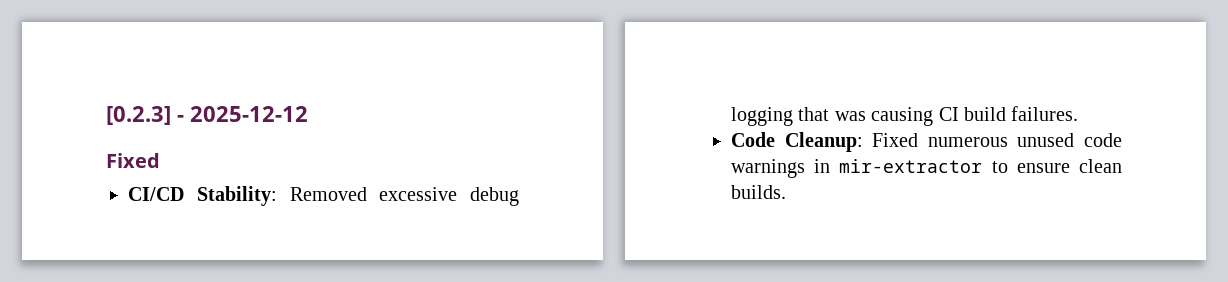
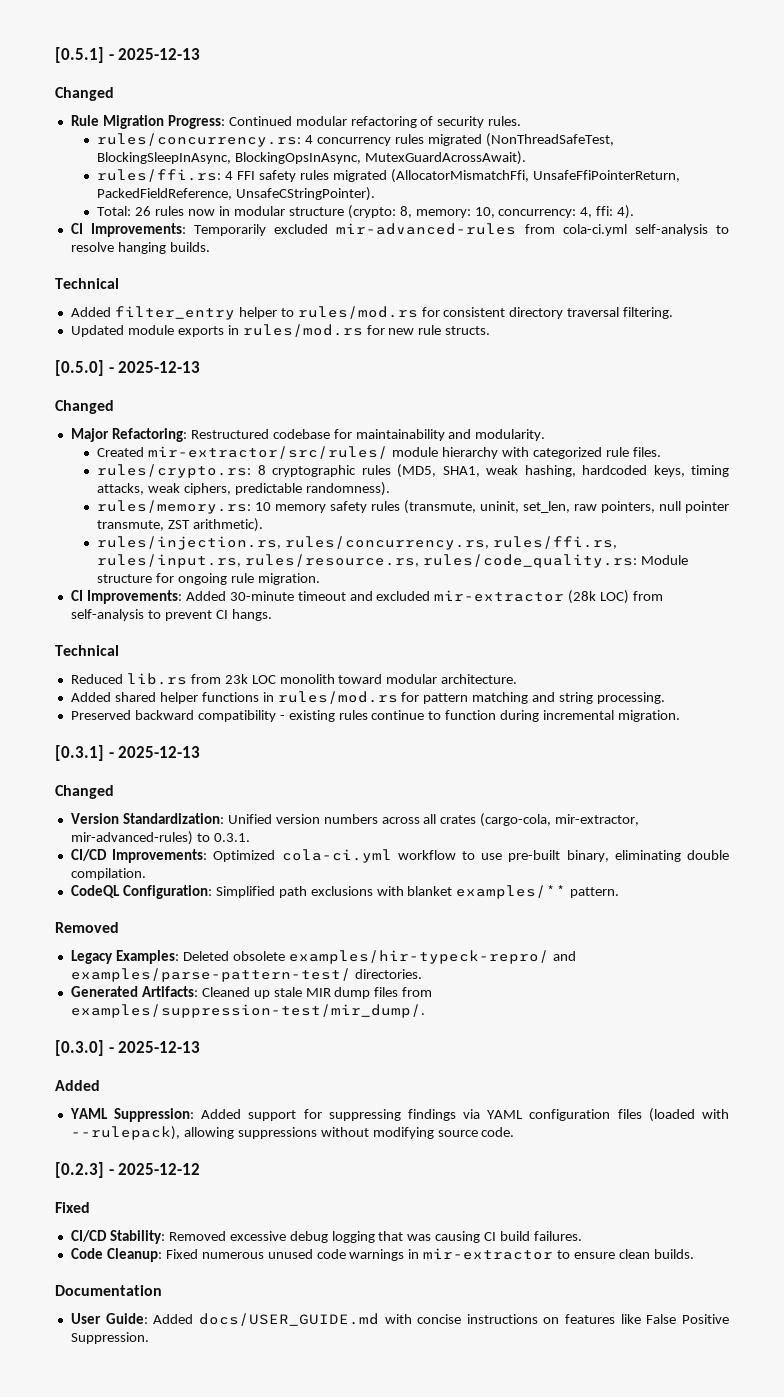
(106, 115) none -> [55,47,201,63] [55,87,114,101] [70,115,522,129] [97,133,614,147] [97,151,527,165] [97,169,680,183] [97,187,376,201] [97,205,635,219] [70,223,729,237] [70,242,210,254] [55,278,119,289] [70,306,674,320] [70,324,491,337] [55,360,201,376] [55,400,114,414] [70,428,546,442] [97,446,661,459] [97,464,730,478] [97,482,391,496] [97,500,729,514] [97,518,264,532] [97,536,618,550] [97,554,689,568] [97,573,321,585] [70,590,664,604] [70,609,272,621] [55,645,119,656] [70,673,518,685] [70,691,666,704] [70,710,681,722] [55,745,201,761] [55,785,114,799] [70,813,640,827] [70,831,250,845] [70,849,729,863] [70,868,146,880] [70,885,620,899] [55,922,119,933] [70,950,576,964] [70,968,422,982] [70,986,433,999] [70,1004,425,1018] [55,1040,201,1056] [55,1080,100,1091] [69,1108,730,1122] [70,1126,515,1140] [0.5.1] - 2025-12-13 // Changed // Rule Migration Progress: Continued modular refactoring of security rules. // rules/concurrency.rs: 4 concurrency rules migrated (NonThreadSafeTest, BlockingSleepInAsync, BlockingOpsInAsync, MutexGuardAcrossAwait). // rules/ffi.rs: 4 FFI safety rules migrated (AllocatorMismatchFfi, UnsafeFfiPointerReturn, PackedFieldReference, UnsafeCStringPointer). // Total: 26 rules now in modular structure (crypto: 8, memory: 10, concurrency: 4, ffi: 4). // CI Improvements: Temporarily excluded mir-advanced-rules from cola-ci.yml self-analysis to resolve hanging builds. // Technical // Added filter_entry helper to rules/mod.rs for consistent directory traversal filtering. // Updated module exports in rules/mod.rs for new rule structs. // [0.5.0] - 2025-12-13 // Changed // Major Refactoring: Restructured codebase for maintainability and modularity. // Created mir-extractor/src/rules/ module hierarchy with categorized rule files. // rules/crypto.rs: 8 cryptographic rules (MD5, SHA1, weak hashing, hardcoded keys, timing attacks, weak ciphers, predictable randomness). // rules/memory.rs: 10 memory safety rules (transmute, uninit, set_len, raw pointers, null pointer transmute, ZST arithmetic). // rules/injection.rs, rules/concurrency.rs, rules/ffi.rs, rules/input.rs, rules/resource.rs, rules/code_quality.rs: Module structure for ongoing rule migration. // CI Improvements: Added 30-minute timeout and excluded mir-extractor (28k LOC) from self-analysis to prevent CI hangs. // Technical // Reduced lib.rs from 23k LOC monolith toward modular architecture. // Added shared helper functions in rules/mod.rs for pattern matching and string processing. // Preserved backward compatibility - existing rules continue to function during incremental migration. // [0.3.1] - 2025-12-13 // Changed // Version Standardization: Unified version numbers across all crates (cargo-cola, mir-extractor, mir-advanced-rules) to 0.3.1. // CI/CD Improvements: Optimized cola-ci.yml workflow to use pre-built binary, eliminating double compilation. // CodeQL Configuration: Simplified path exclusions with blanket examples/** pattern. // Removed // Legacy Examples: Deleted obsolete examples/hir-typeck-repro/ and examples/parse-pattern-test/ directories. // Generated Artifacts: Cleaned up stale MIR dump files from examples/suppression-test/mir_dump/. // [0.3.0] - 2025-12-13 // Added // YAML Suppression: Added support for suppressing findings via YAML configuration files (loaded with --rulepack), allowing suppressions without modifying source code. //
(786, 192) none -> [55,1285,162,1296] [70,1313,729,1326] [70,1332,149,1344] // Documentation // User Guide: Added docs/USER_GUIDE.md with concise instructions on features like False Positive Suppression.

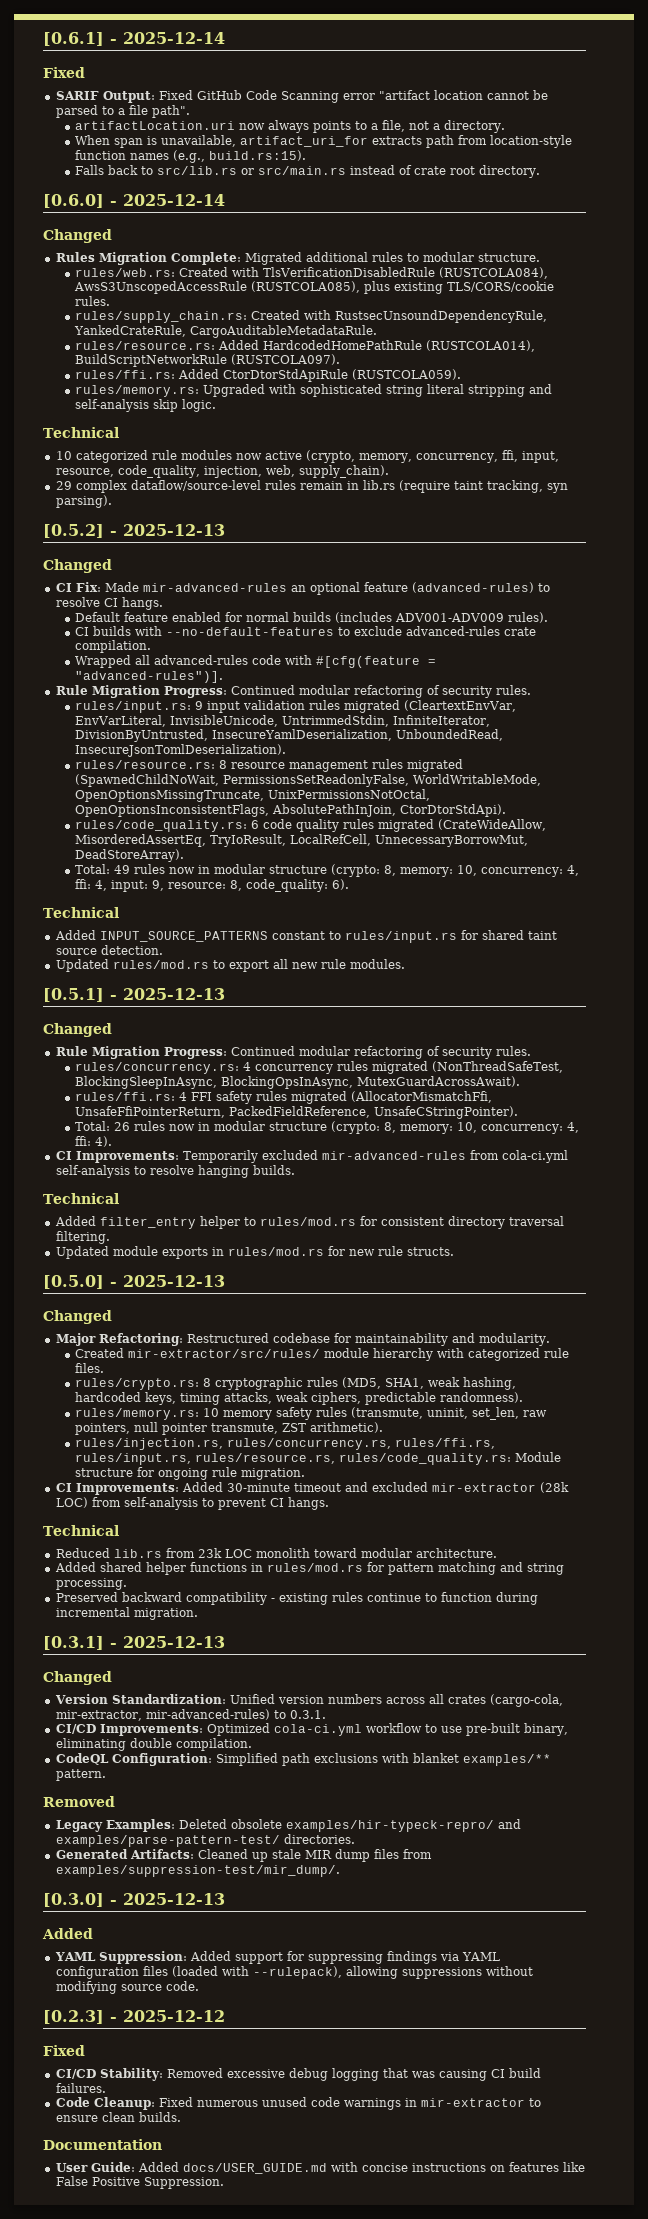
(55, 55) none -> [43,32,225,46] [43,67,85,78] [55,90,548,103] [55,105,190,118] [75,120,506,133] [75,135,573,148] [75,150,307,163] [75,165,541,178] [43,194,225,208] [43,229,112,243] [55,252,540,265] [75,267,548,279] [74,281,555,294] [75,296,111,306] [75,310,548,323] [74,325,378,338] [75,340,536,352] [75,354,341,367] [75,369,462,382] [75,384,553,397] [75,399,217,412] [43,427,119,438] [55,450,559,463] [55,465,389,478] [55,480,568,493] [55,495,112,508] [43,524,225,538] [43,559,112,573] [55,582,550,595] [55,597,163,610] [75,612,549,623] [75,626,537,636] [75,640,152,653] [75,655,437,668] [75,671,224,683] [55,685,531,698] [75,700,517,713] [75,715,490,727] [75,729,504,742] [75,744,287,757] [75,759,464,772] [75,774,542,787] [75,789,431,802] [75,804,507,817] [75,819,547,832] [75,834,529,847] [75,849,185,862] [75,864,580,877] [75,879,350,892] [43,907,119,918] [54,930,557,943] [55,945,163,955] [55,959,405,972] [0.6.1] - 2025-12-14 // Fixed // SARIF Output: Fixed GitHub Code Scanning error "artifact location cannot be parsed to a file path". // artifactLocation.uri now always points to a file, not a directory. // When span is unavailable, artifact_uri_for extracts path from location-style function names (e.g., build.rs:15). // Falls back to src/lib.rs or src/main.rs instead of crate root directory. // [0.6.0] - 2025-12-14 // Changed // Rules Migration Complete: Migrated additional rules to modular structure. // rules/web.rs: Created with TlsVerificationDisabledRule (RUSTCOLA084), AwsS3UnscopedAccessRule (RUSTCOLA085), plus existing TLS/CORS/cookie rules. // rules/supply_chain.rs: Created with RustsecUnsoundDependencyRule, YankedCrateRule, CargoAuditableMetadataRule. // rules/resource.rs: Added HardcodedHomePathRule (RUSTCOLA014), BuildScriptNetworkRule (RUSTCOLA097). // rules/ffi.rs: Added CtorDtorStdApiRule (RUSTCOLA059). // rules/memory.rs: Upgraded with sophisticated string literal stripping and self-analysis skip logic. // Technical // 10 categorized rule modules now active (crypto, memory, concurrency, ffi, input, resource, code_quality, injection, web, supply_chain). // 29 complex dataflow/source-level rules remain in lib.rs (require taint tracking, syn parsing). // [0.5.2] - 2025-12-13 // Changed // CI Fix: Made mir-advanced-rules an optional feature (advanced-rules) to resolve CI hangs. // Default feature enabled for normal builds (includes ADV001-ADV009 rules). // CI builds with --no-default-features to exclude advanced-rules crate compilation. // Wrapped all advanced-rules code with #[cfg(feature = "advanced-rules")]. // Rule Migration Progress: Continued modular refactoring of security rules. // rules/input.rs: 9 input validation rules migrated (CleartextEnvVar, EnvVarLiteral, InvisibleUnicode, UntrimmedStdin, InfiniteIterator, DivisionByUntrusted, InsecureYamlDeserialization, UnboundedRead, InsecureJsonTomlDeserialization). // rules/resource.rs: 8 resource management rules migrated (SpawnedChildNoWait, PermissionsSetReadonlyFalse, WorldWritableMode, OpenOptionsMissingTruncate, UnixPermissionsNotOctal, OpenOptionsInconsistentFlags, AbsolutePathInJoin, CtorDtorStdApi). // rules/code_quality.rs: 6 code quality rules migrated (CrateWideAllow, MisorderedAssertEq, TryIoResult, LocalRefCell, UnnecessaryBorrowMut, DeadStoreArray). // Total: 49 rules now in modular structure (crypto: 8, memory: 10, concurrency: 4, ffi: 4, input: 9, resource: 8, code_quality: 6). // Technical // Added INPUT_SOURCE_PATTERNS constant to rules/input.rs for shared taint source detection. // Updated rules/mod.rs to export all new rule modules. //

